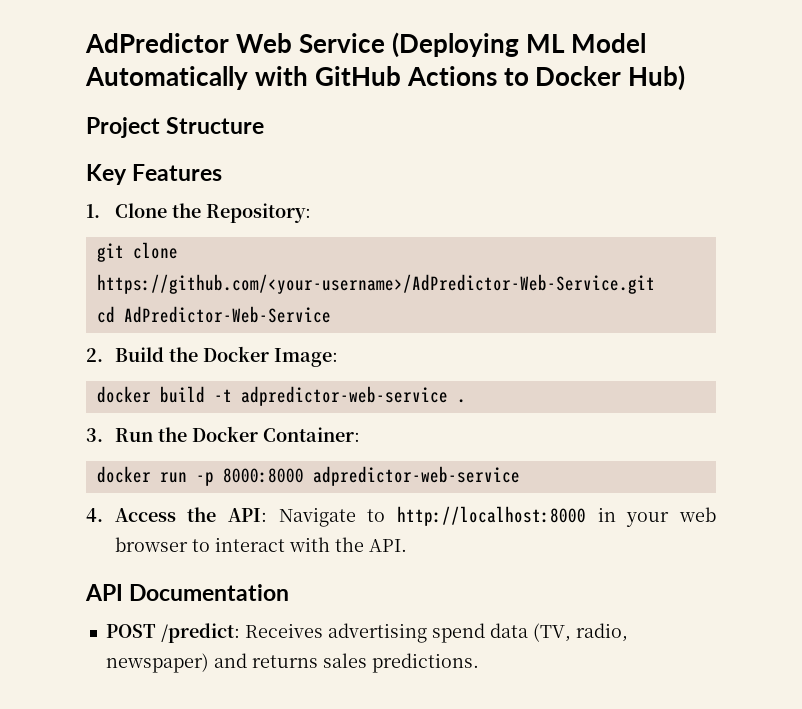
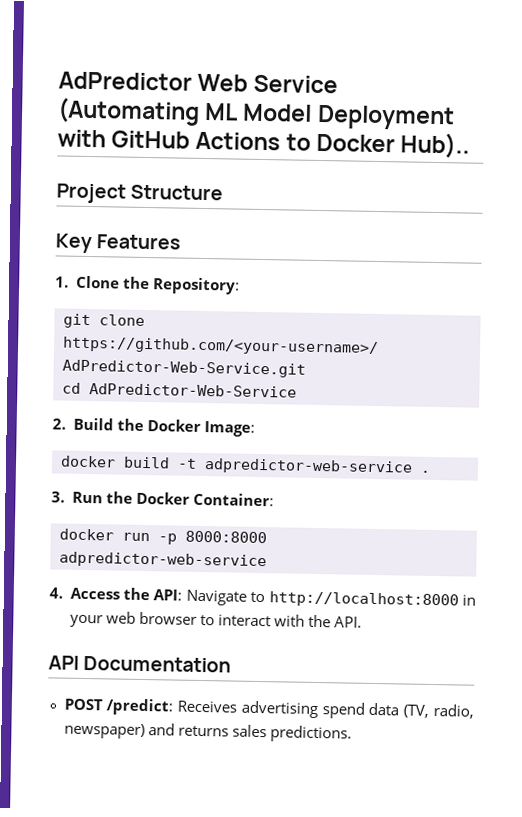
[391,32,519,58] (Deploying -> [57,97,200,126] (Automating
[85,66,248,90] Automatically -> [316,104,455,131] Deployment
[628,65,686,91] Hub) -> [400,132,471,159] Hub)..

